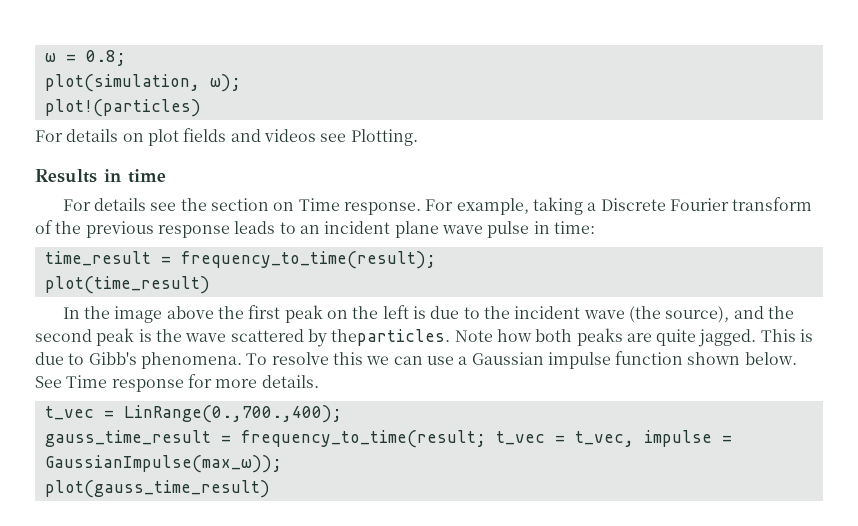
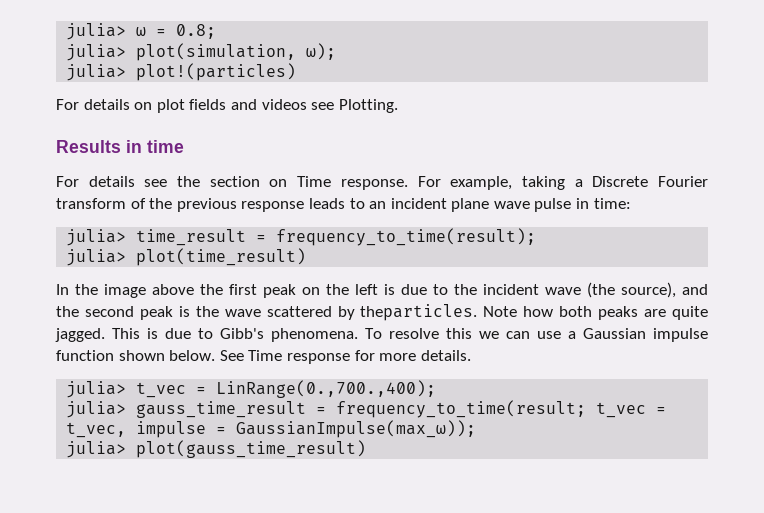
(44, 57) none -> [66,23,127,40] julia>
(126, 58) none -> [66,44,127,61] julia>
(241, 83) none -> [66,64,127,81] julia>
(595, 227) none -> [66,229,127,246] julia>
(436, 260) none -> [66,249,127,266] julia>
(319, 381) none -> [66,381,127,398] julia>
(342, 414) none -> [66,401,127,418] julia>
(282, 464) none -> [66,441,127,458] julia>

